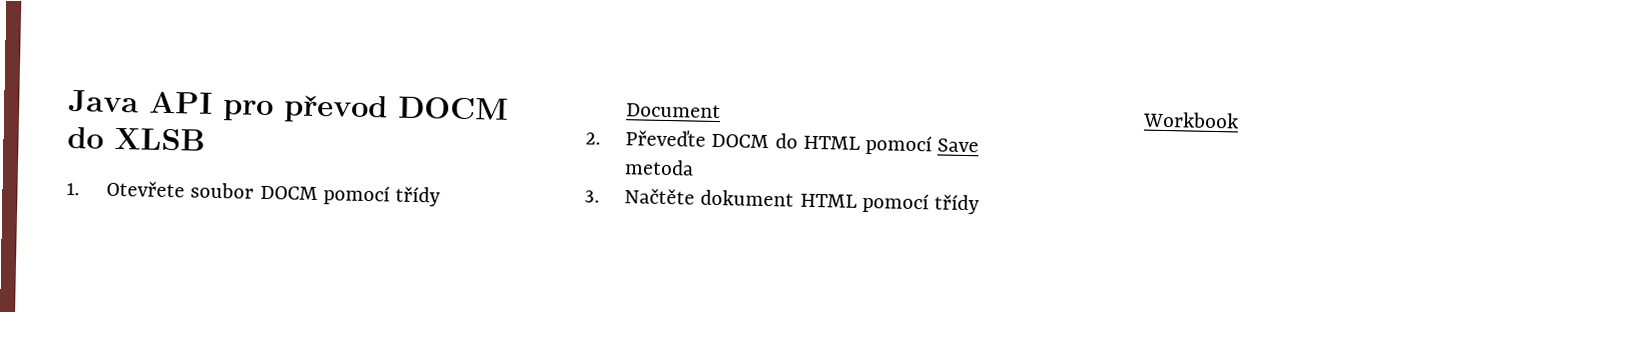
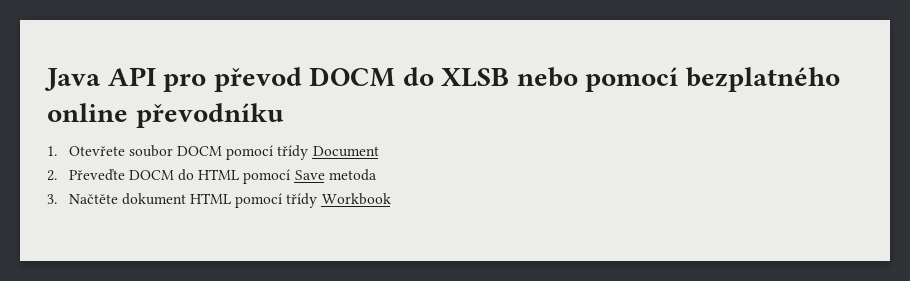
(206, 139) none -> [516,67,841,92] [47,103,284,128] nebo pomocí bezplatného online převodníku

